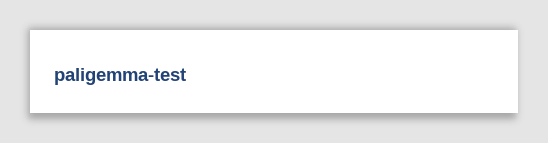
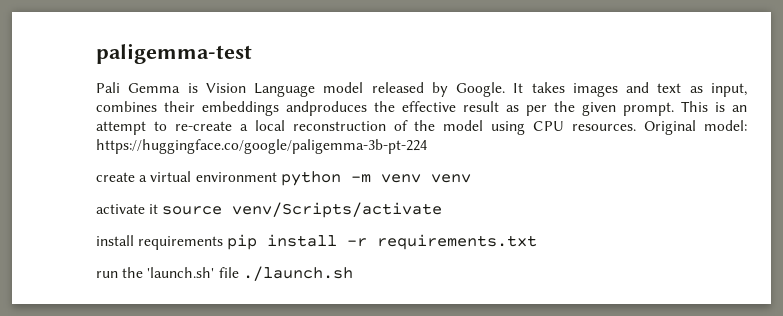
(186, 76) none -> [96,82,747,97] [96,101,747,116] [96,120,747,135] [96,139,427,154] [96,171,471,186] [96,202,443,218] [96,234,538,250] [96,266,353,281] // Pali Gemma is Vision Language model released by Google. It takes images and text as input, combines their embeddings andproduces the effective result as per the given prompt. This is an attempt to re-create a local reconstruction of the model using CPU resources. Original model: https://huggingface.co/google/paligemma-3b-pt-224 // create a virtual environment python -m venv venv // activate it source venv/Scripts/activate // install requirements pip install -r requirements.txt // run the 'launch.sh' file ./launch.sh

